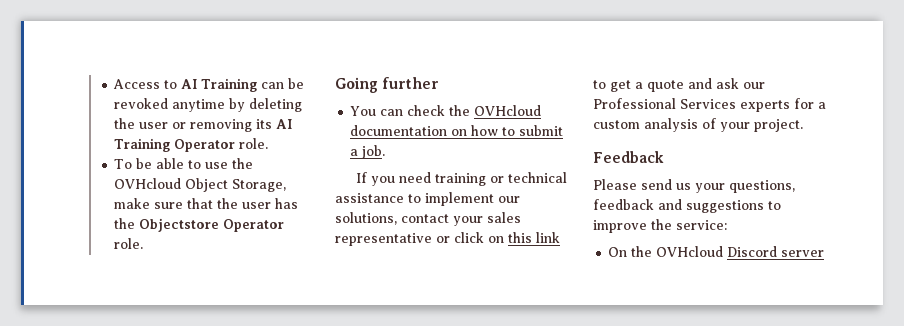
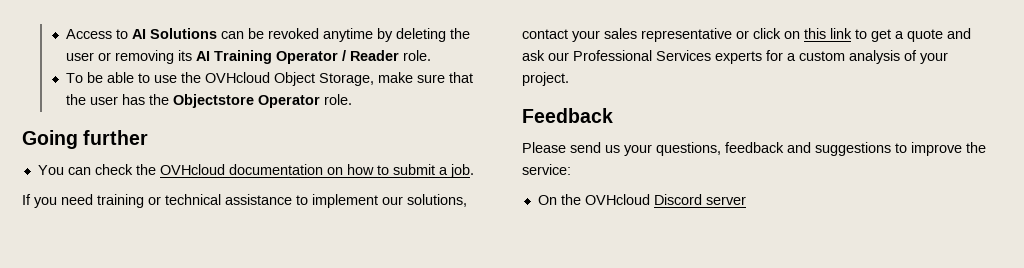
[201,78,258,92] Training -> [150,28,218,39] Solutions
(236, 145) none -> [342,50,400,61] / Reader

